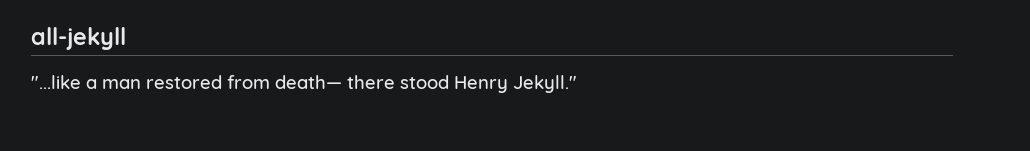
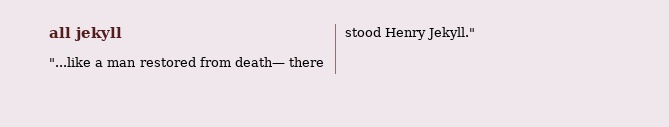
[31,27,126,50] all-jekyll -> [49,27,122,41] all jekyll

